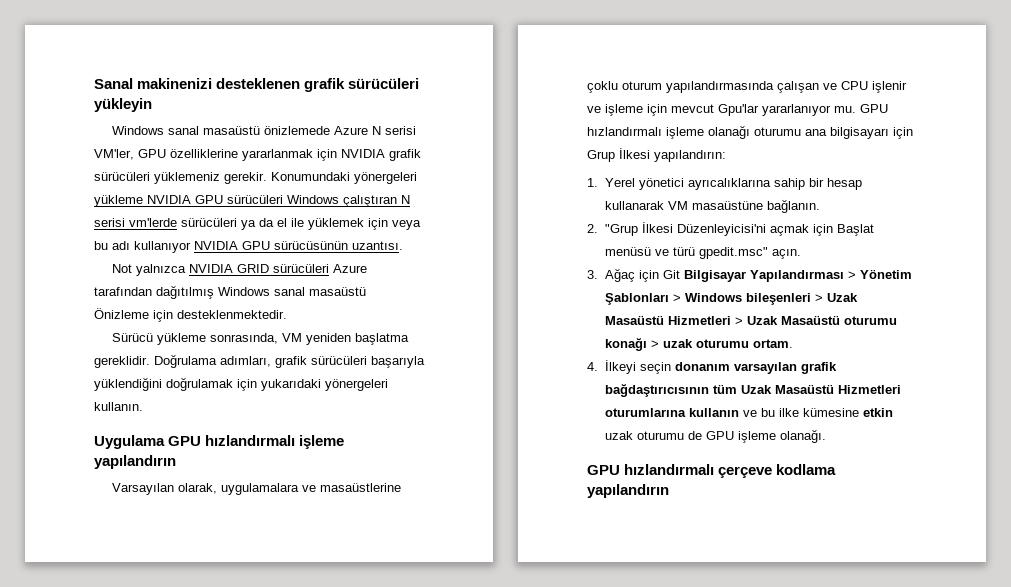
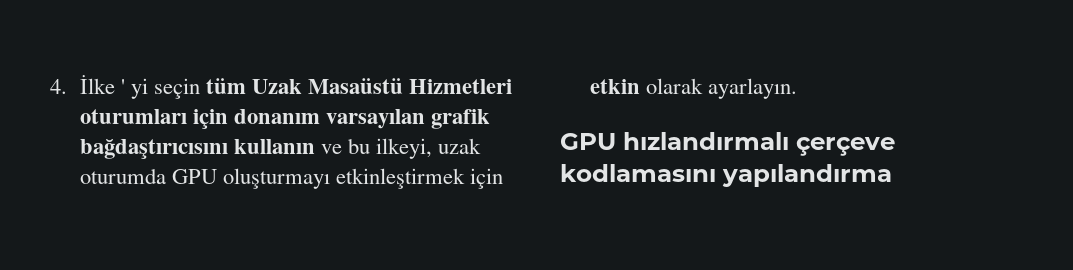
[94,78,420,92] [94,98,152,112] [112,126,417,135] [94,149,421,161] [94,172,417,184] [94,195,410,207] [94,218,421,230] [94,241,403,253] [112,264,368,276] [94,285,366,299] [94,308,287,322] [112,333,410,345] [94,354,425,368] [94,377,388,391] [94,402,143,411] [94,435,345,449] [94,455,176,469] [112,483,402,495] [587,81,907,93] [587,104,888,116] [587,125,913,139] [587,148,726,162] [587,178,862,190] [604,199,820,213] [587,222,874,236] [604,247,801,259] [587,268,912,282] [604,293,858,305] [604,315,897,325] [604,338,793,351] [587,360,837,374] [604,384,901,397] [604,408,893,417] [604,429,826,443] Sanal makinenizi desteklenen grafik sürücüleri yükleyin // Windows sanal masaüstü önizlemede Azure N serisi VM'ler, GPU özelliklerine yararlanmak için NVIDIA grafik sürücüleri yüklemeniz gerekir. Konumundaki yönergeleri yükleme NVIDIA GPU sürücüleri Windows çalıştıran N serisi vm'lerde sürücüleri ya da el ile yüklemek için veya bu adı kullanıyor NVIDIA GPU sürücüsünün uzantısı. // Not yalnızca NVIDIA GRID sürücüleri Azure tarafından dağıtılmış Windows sanal masaüstü Önizleme için desteklenmektedir. // Sürücü yükleme sonrasında, VM yeniden başlatma gereklidir. Doğrulama adımları, grafik sürücüleri başarıyla yüklendiğini doğrulamak için yukarıdaki yönergeleri kullanın. // Uygulama GPU hızlandırmalı işleme yapılandırın // Varsayılan olarak, uygulamalara ve masaüstlerine çoklu oturum yapılandırmasında çalışan ve CPU işlenir ve işleme için mevcut Gpu'lar yararlanıyor mu. GPU hızlandırmalı işleme olanağı oturumu ana bilgisayarı için Grup İlkesi yapılandırın: // 1. Yerel yönetici ayrıcalıklarına sahip bir hesap kullanarak VM masaüstüne bağlanın. // 2. "Grup İlkesi Düzenleyicisi'ni açmak için Başlat menüsü ve türü gpedit.msc" açın. // 3. Ağaç için Git Bilgisayar Yapılandırması > Yönetim Şablonları > Windows bileşenleri > Uzak Masaüstü Hizmetleri > Uzak Masaüstü oturumu konağı > uzak oturumu ortam. // 4. İlkeyi seçin donanım varsayılan grafik bağdaştırıcısının tüm Uzak Masaüstü Hizmetleri oturumlarına kullanın ve bu ilke kümesine etkin uzak oturumu de GPU işleme olanağı. -> [50,75,513,99] [79,109,490,129] [79,138,481,159] [79,168,503,189] [589,78,797,99] 4. İlke ' yi seçin tüm Uzak Masaüstü Hizmetleri oturumları için donanım varsayılan grafik bağdaştırıcısını kullanın ve bu ilkeyi, uzak oturumda GPU oluşturmayı etkinleştirmek için etkin olarak ayarlayın.
[776,464,837,475] [587,484,669,498] kodlama yapılandırın -> [560,164,892,187] kodlamasını yapılandırma

